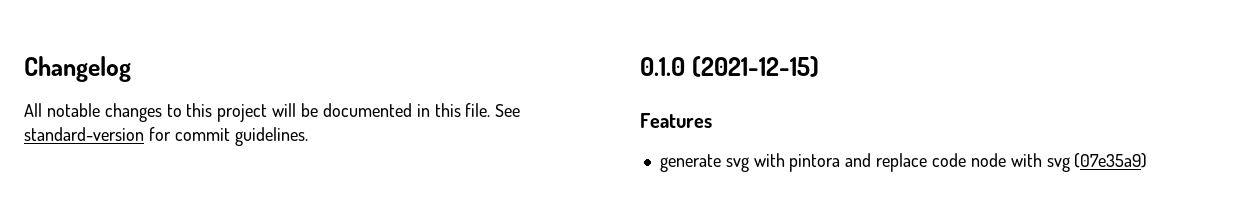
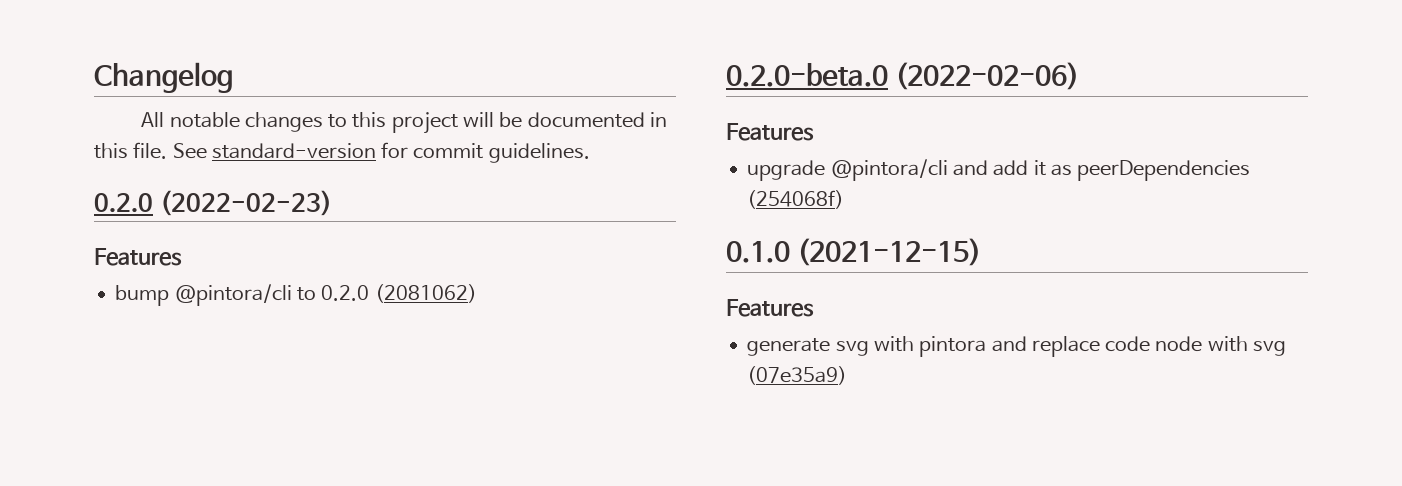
(308, 136) none -> [94,190,332,216] [94,248,182,266] [115,284,477,306] [726,62,1080,90] [726,123,814,141] [747,159,1251,181] [747,190,845,209] // 0.2.0 (2022-02-23) // Features // bump @pintora/cli to 0.2.0 (2081062) // 0.2.0-beta.0 (2022-02-06) // Features // upgrade @pintora/cli and add it as peerDependencies (254068f)

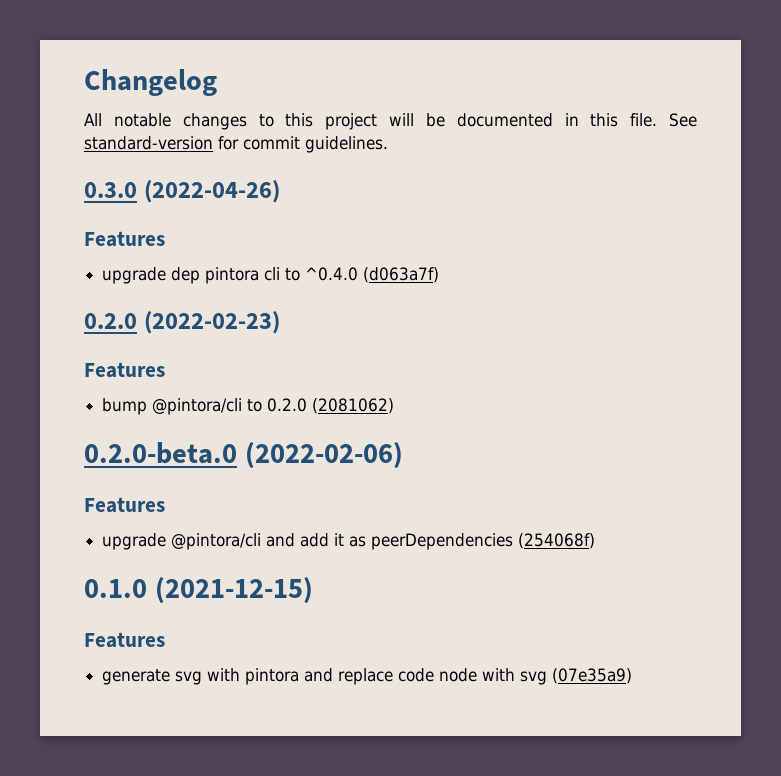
(590, 153) none -> [84,180,280,203] [84,231,165,247] [102,267,440,284] // 0.3.0 (2022-04-26) // Features // upgrade dep pintora cli to ^0.4.0 (d063a7f)

